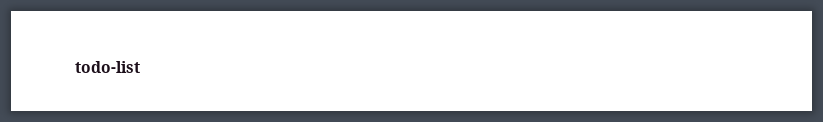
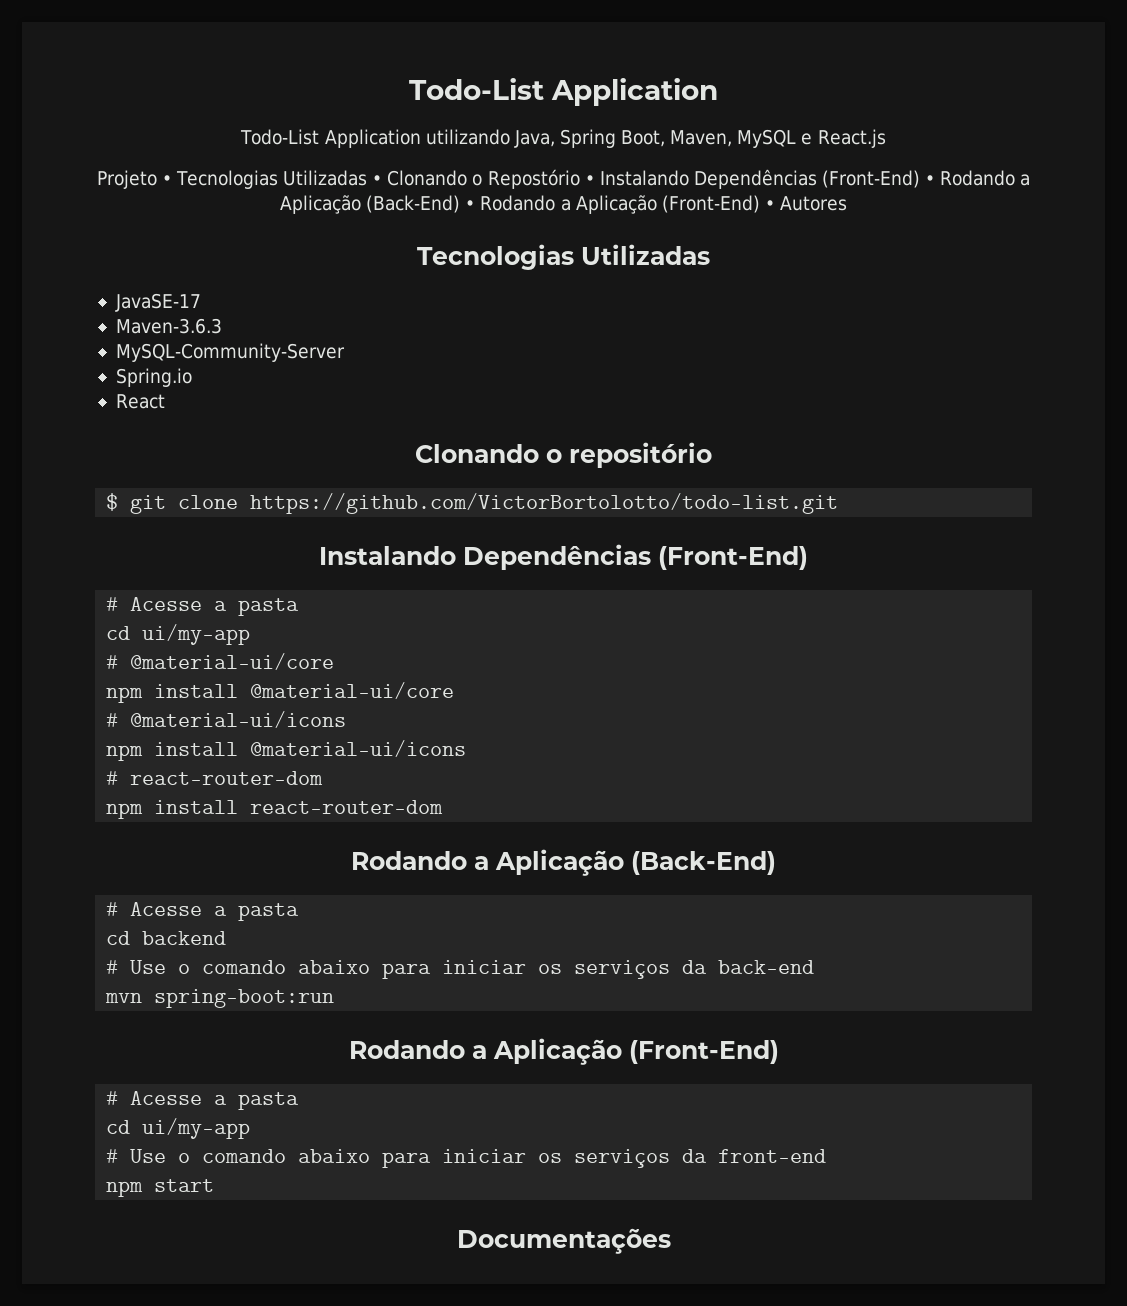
[75,61,140,73] todo-list -> [409,78,718,106] [240,129,886,148] [96,169,1031,189] [279,195,848,214] [417,244,710,270] [114,293,201,312] [115,318,222,334] [115,343,345,362] [115,368,192,387] [115,394,165,409] [415,442,712,468] [106,493,839,514] [319,544,808,570] [106,597,300,616] [106,624,251,645] [106,653,335,670] [106,682,455,703] [106,711,347,728] [106,740,467,761] [106,771,324,785] [106,800,444,819] [351,849,776,876] [106,902,300,921] [106,931,227,945] [106,960,815,979] [105,989,335,1008] [348,1038,779,1065] [106,1091,300,1110] [106,1118,251,1139] [106,1149,827,1168] [106,1179,215,1197] [456,1228,671,1254] Todo-List Application // Todo-List Application utilizando Java, Spring Boot, Maven, MySQL e React.js // Projeto • Tecnologias Utilizadas • Clonando o Repostório • Instalando Dependências (Front-End) • Rodando a Aplicação (Back-End) • Rodando a Aplicação (Front-End) • Autores // Tecnologias Utilizadas // JavaSE-17 // Maven-3.6.3 // MySQL-Community-Server // Spring.io // React // Clonando o repositório // $ git clone https://github.com/VictorBortolotto/todo-list.git // Instalando Dependências (Front-End) // # Acesse a pasta // cd ui/my-app // # @material-ui/core // npm install @material-ui/core // # @material-ui/icons // npm install @material-ui/icons // # react-router-dom // npm install react-router-dom // Rodando a Aplicação (Back-End) // # Acesse a pasta // cd backend // # Use o comando abaixo para iniciar os serviços da back-end // mvn spring-boot:run // Rodando a Aplicação (Front-End) // # Acesse a pasta // cd ui/my-app // # Use o comando abaixo para iniciar os serviços da front-end // npm start // Documentações

